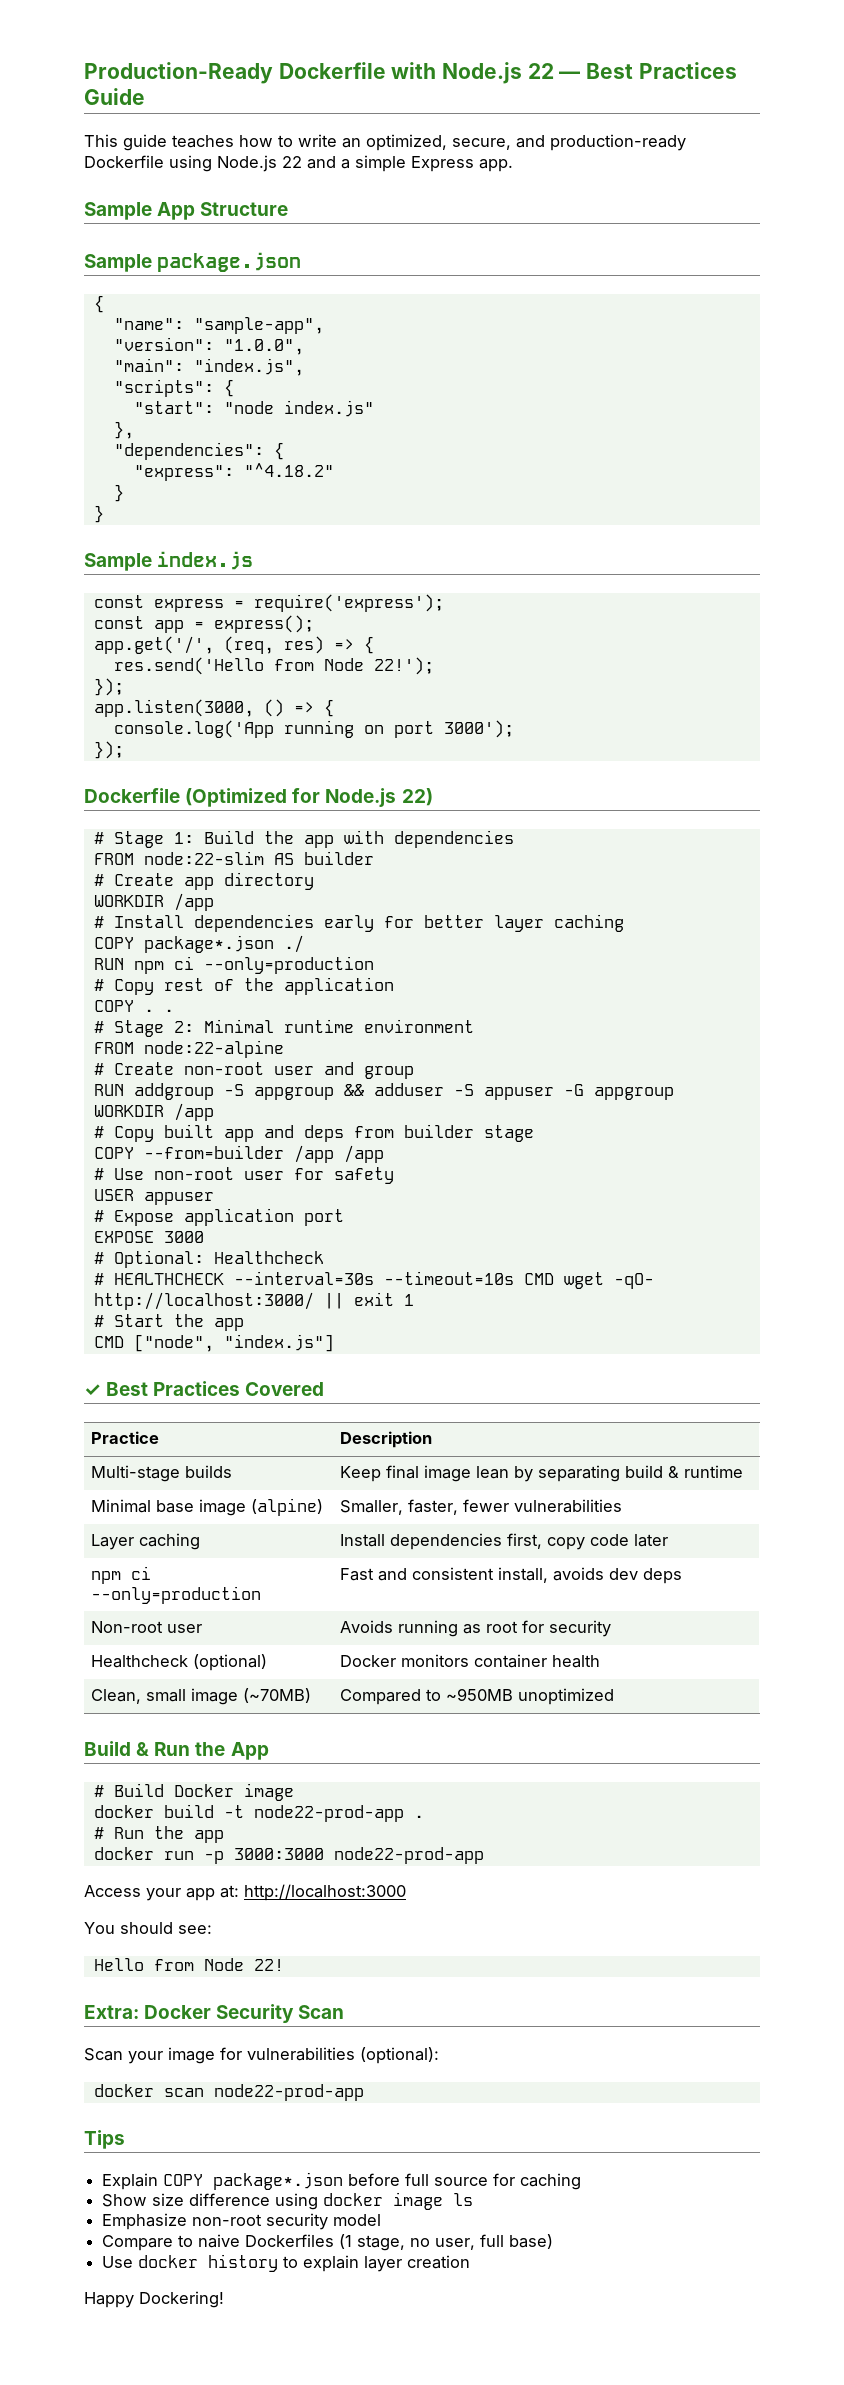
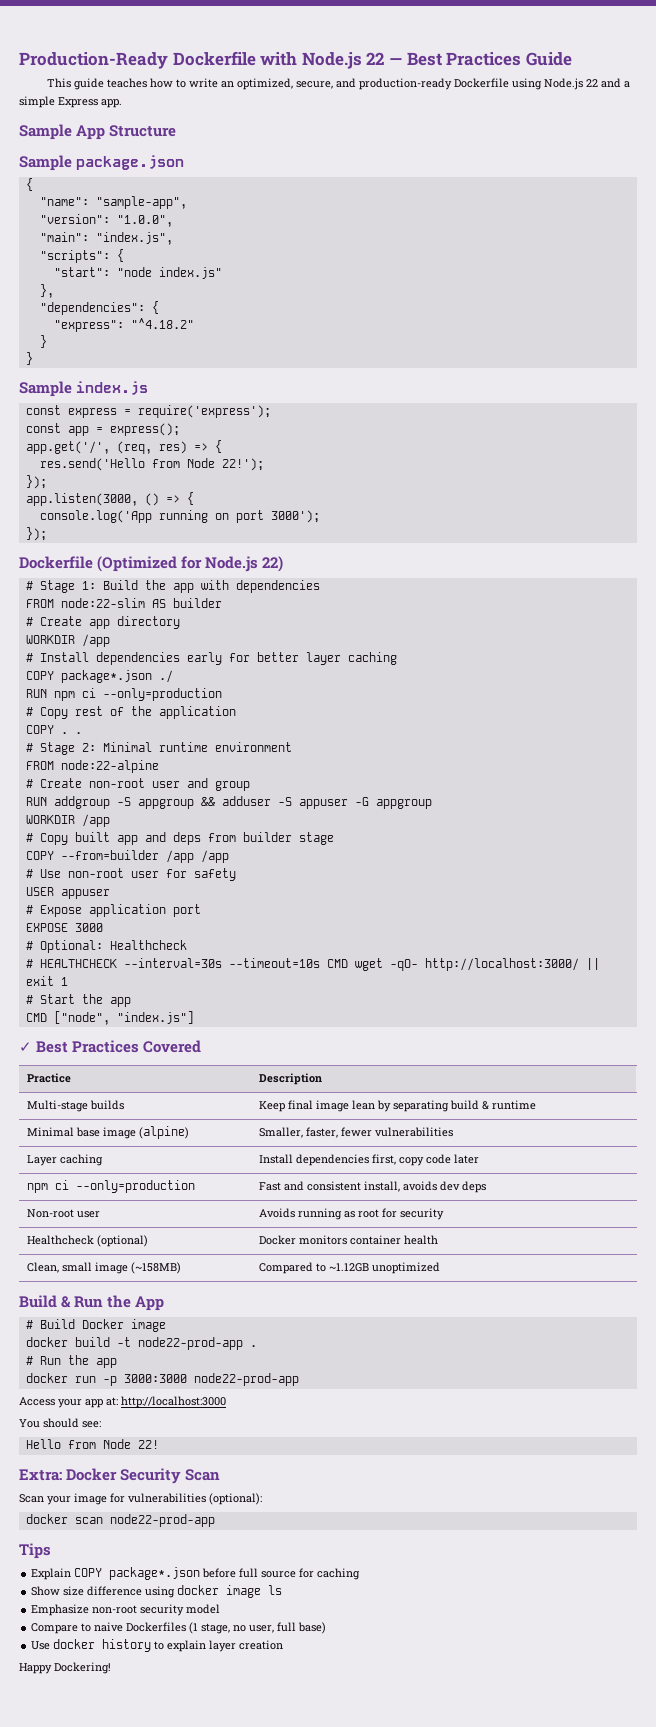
[242,1688,311,1703] (~70MB) -> [130,1262,181,1274] (~158MB)
[445,1688,513,1701] ~950MB -> [328,1263,369,1272] ~1.12GB

